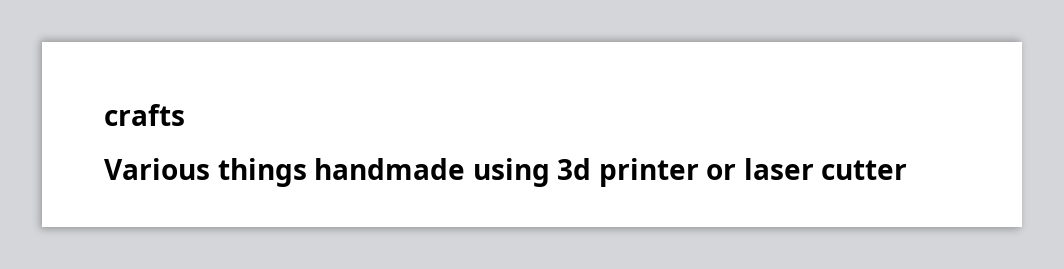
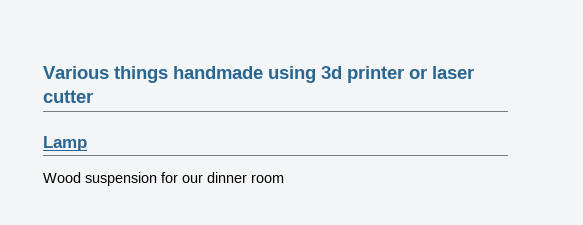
[104,104,185,126] crafts // -> (43, 72) none
(908, 170) none -> [43,136,87,151] [43,172,284,186] // Lamp // Wood suspension for our dinner room

